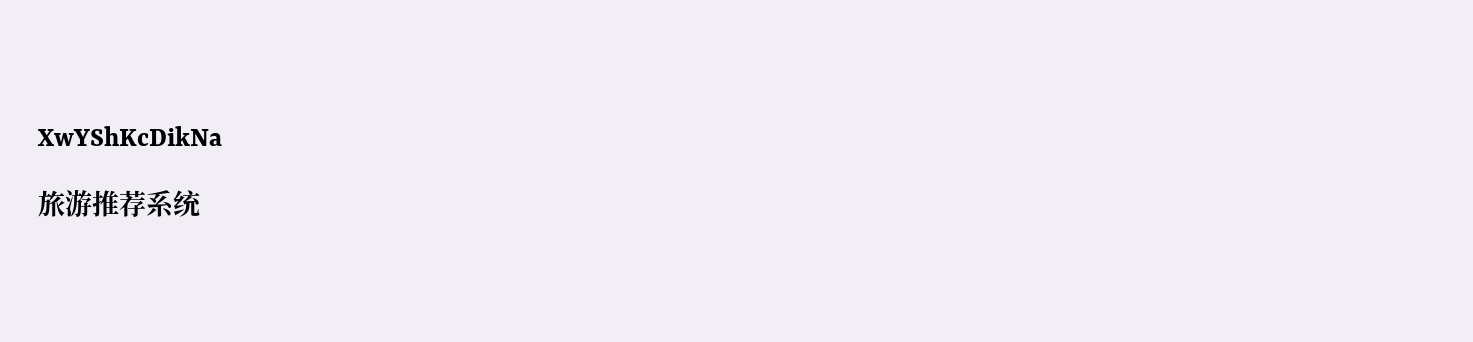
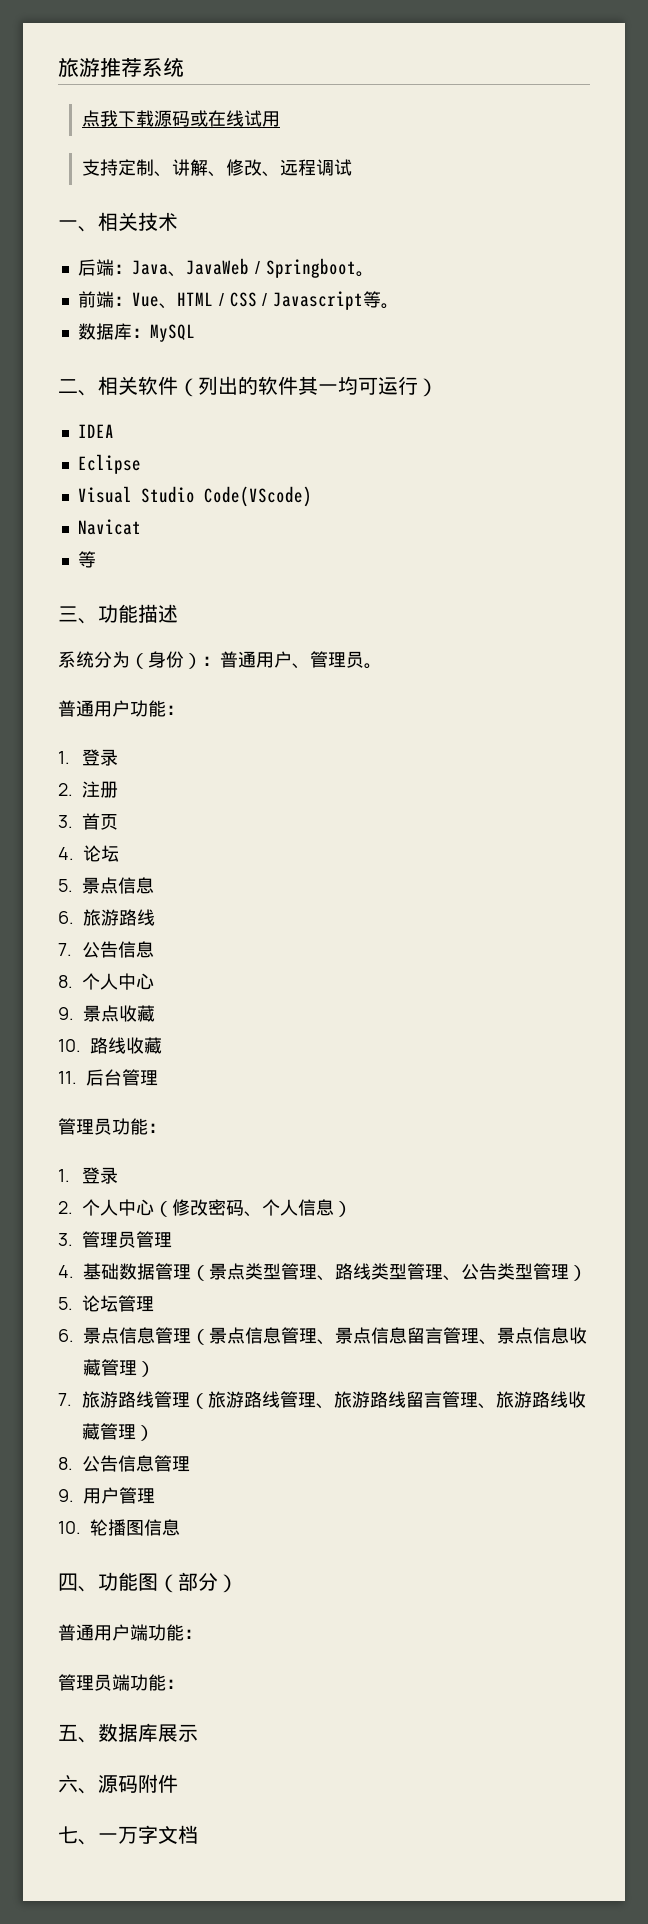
[37,126,222,146] XwYShKcDikNa // -> (58, 67) none
(202, 203) none -> [81,110,280,127] [81,159,352,177] [58,212,178,232] [77,258,374,278] [77,291,400,310] [77,323,195,342] [58,376,438,397] [77,424,114,438] [77,454,141,474] [77,486,312,507] [77,519,141,535] [77,551,96,568] [58,604,178,624] [58,651,382,669] [58,700,184,717] [58,749,118,766] [58,781,118,798] [58,813,118,830] [58,845,119,862] [58,877,154,894] [58,909,155,926] [58,941,154,958] [58,973,154,990] [58,1005,155,1022] [58,1037,162,1054] [58,1069,158,1086] [58,1118,166,1135] [58,1167,118,1184] [58,1199,352,1217] [58,1231,172,1248] [58,1263,587,1281] [58,1295,154,1312] [58,1327,587,1345] [83,1359,155,1377] [58,1391,586,1409] [81,1423,154,1441] [58,1455,190,1472] [58,1487,155,1504] [58,1519,180,1536] [58,1572,238,1593] [58,1624,202,1641] [58,1674,184,1691] [58,1723,198,1743] [58,1774,178,1794] [58,1825,198,1845] // 点我下载源码或在线试用 // 支持定制、讲解、修改、远程调试 // 一、相关技术 // 后端：Java、JavaWeb / Springboot。 // 前端：Vue、HTML / CSS / Javascript等。 // 数据库：MySQL // 二、相关软件（列出的软件其一均可运行） // IDEA // Eclipse // Visual Studio Code(VScode) // Navicat // 等 // 三、功能描述 // 系统分为（身份）：普通用户、管理员。 // 普通用户功能： // 1.登录 // 2.注册 // 3.首页 // 4.论坛 // 5.景点信息 // 6.旅游路线 // 7.公告信息 // 8.个人中心 // 9.景点收藏 // 10.路线收藏 // 11.后台管理 // 管理员功能： // 1.登录 // 2.个人中心（修改密码、个人信息） // 3.管理员管理 // 4.基础数据管理（景点类型管理、路线类型管理、公告类型管理） // 5.论坛管理 // 6.景点信息管理（景点信息管理、景点信息留言管理、景点信息收藏管理） // 7.旅游路线管理（旅游路线管理、旅游路线留言管理、旅游路线收藏管理） // 8.公告信息管理 // 9.用户管理 // 10.轮播图信息 // 四、功能图（部分） // 普通用户端功能： // 管理员端功能： // 五、数据库展示 // 六、源码附件 // 七、一万字文档

